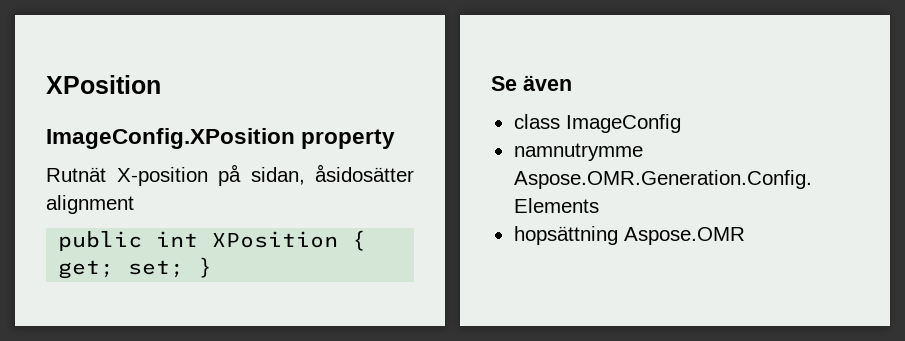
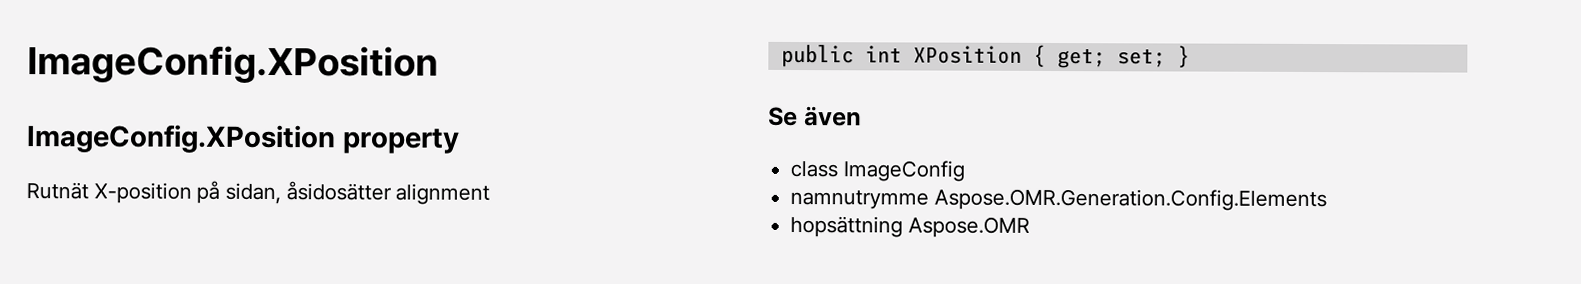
[46,75,161,94] XPosition -> [27,45,439,84] ImageConfig.XPosition

